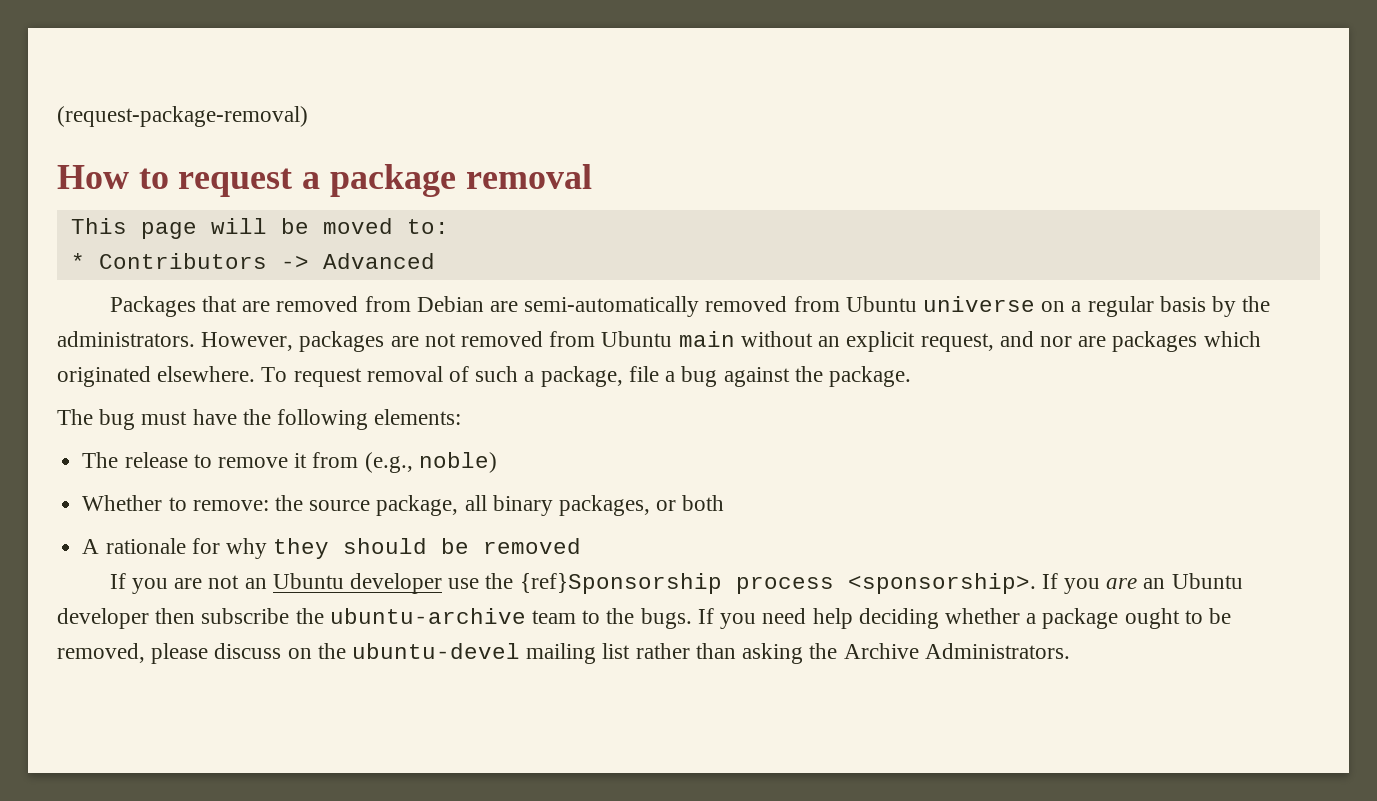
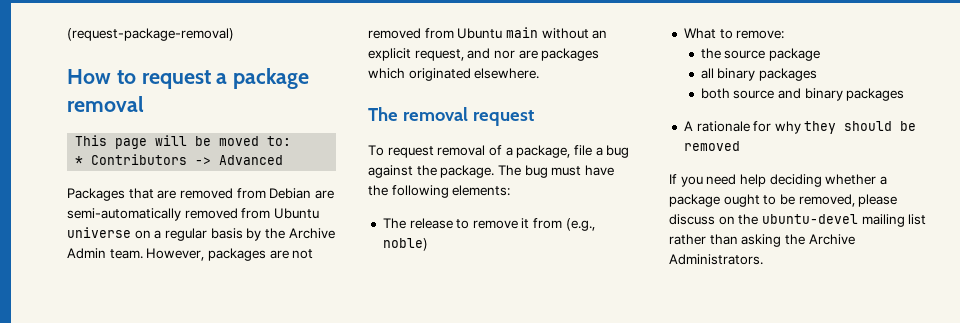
[57,331,195,347] administrators. -> [288,228,335,239] [67,248,143,259] Archive Admin team.
(256, 374) none -> [368,107,534,126] // The removal request //
[475,366,519,382] such -> (502, 150) none
(911, 376) // -> (495, 171) none
[82,495,163,511] Whether -> [683,28,716,39] What
(269, 505) none -> (785, 34) //
[376,495,459,516] package, -> [769,48,821,61] package //
[558,495,677,516] packages, or -> [759,68,818,81] packages //
(725, 503) none -> [733,88,905,101] source and binary packages
[174,573,1243,594] [57,608,757,629] are not an Ubuntu developer use the {ref}Sponsorship process <sponsorship>. If you are an Ubuntu developer then subscribe the ubuntu-archive team to the bugs. If you -> (703, 181) none

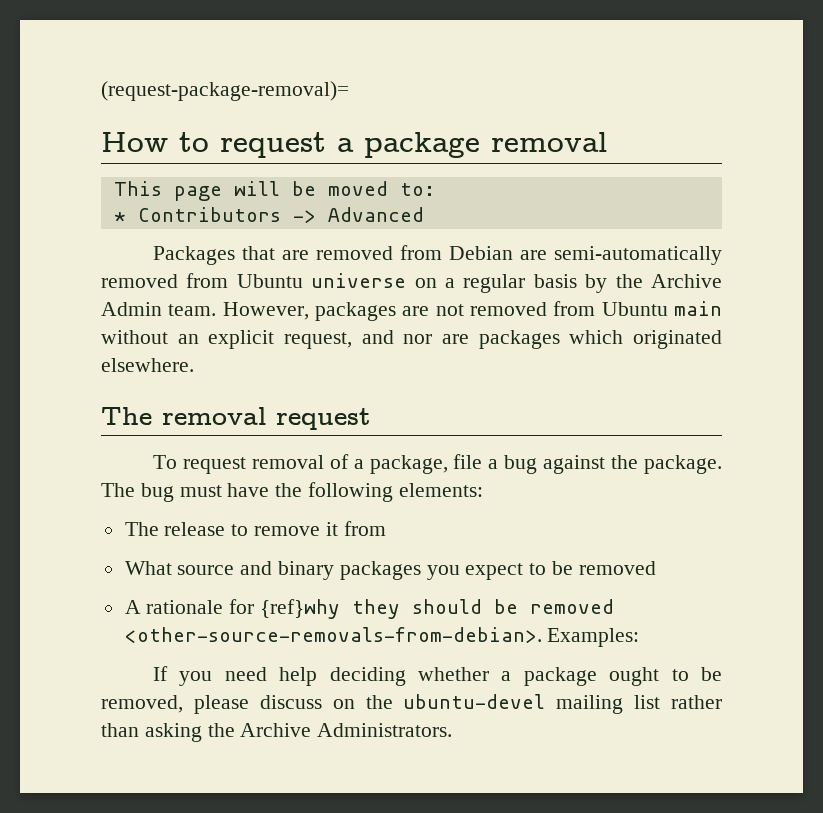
[67,28,234,41] (request-package-removal) -> [101,81,349,101] (request-package-removal)=
[565,218,595,231] [382,238,428,251] (e.g., noble) -> (386, 528) none
[719,29,785,39] [700,48,821,61] [700,68,818,81] [700,88,730,99] to remove: // the source package // all binary packages // both -> (172, 568) none
(905, 94) none -> [426,561,656,580] you expect to be removed
[774,121,801,134] why -> [260,599,341,619] {ref}why
(740, 146) none -> [124,627,640,647] <other-source-removals-from-debian>. Examples:

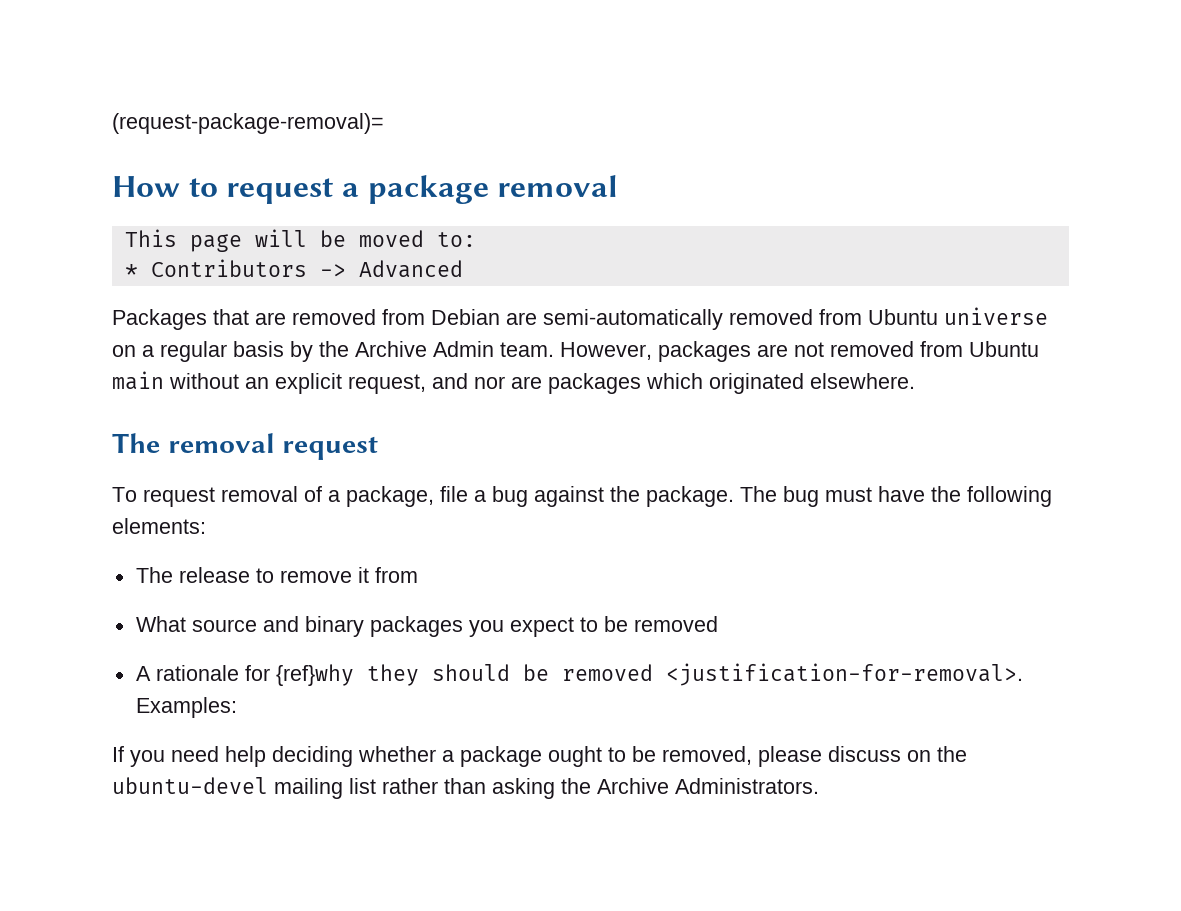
[124,627,542,643] <other-source-removals-from-debian>. -> [665,663,1023,686] <justification-for-removal>.

